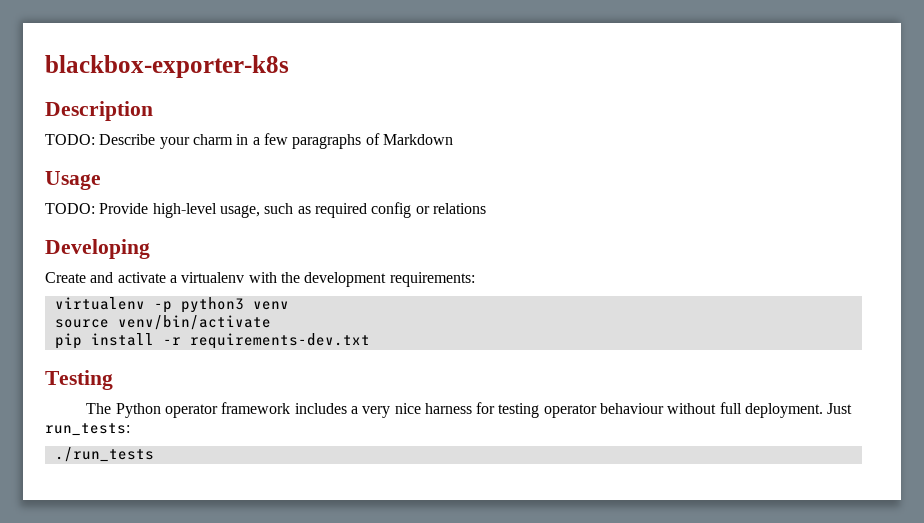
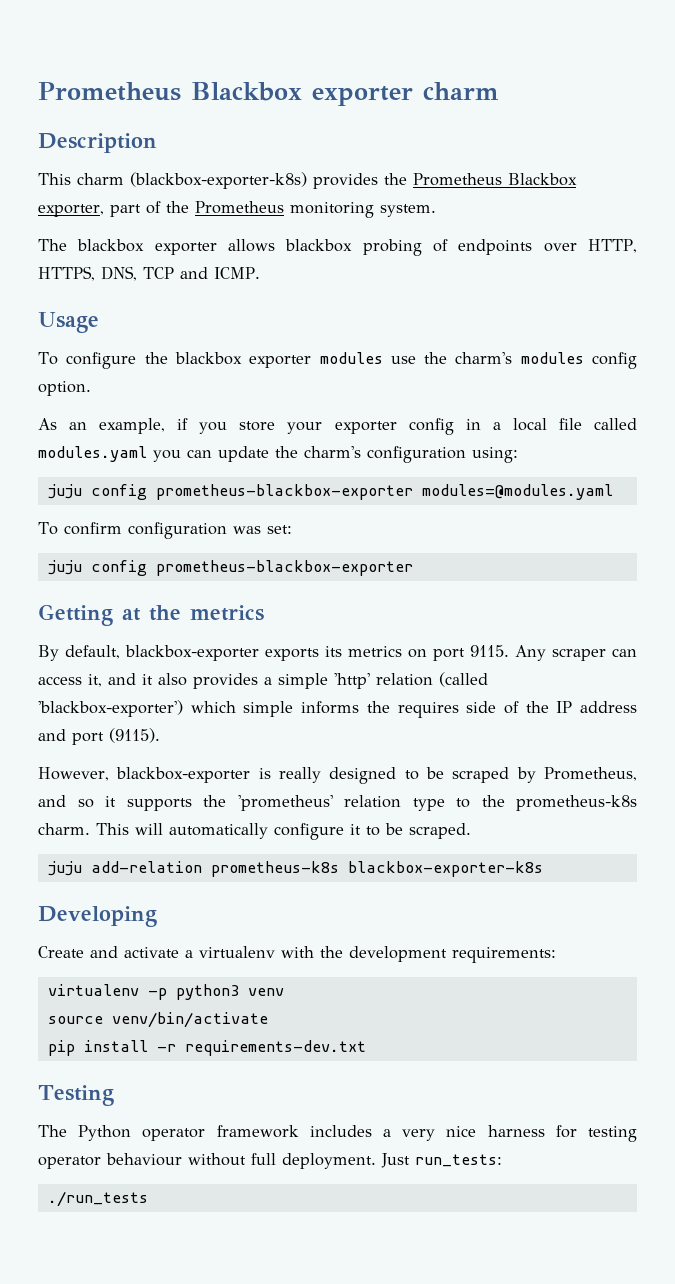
[45,55,289,78] [45,101,153,121] [45,133,453,149] [45,171,101,190] [45,202,486,218] blackbox-exporter-k8s // Description // TODO: Describe your charm in a few paragraphs of Markdown // Usage // TODO: Provide high-level usage, such as required config or relations -> [38,82,499,106] [38,133,157,153] [38,172,577,189] [38,201,436,218] [38,239,638,256] [38,266,260,281] [38,312,99,333] [38,352,637,369] [38,381,91,396] [38,418,638,435] [38,446,518,463] [47,484,613,500] [38,522,292,539] [47,560,413,576] [38,604,264,626] [38,645,637,661] [38,672,488,689] [38,700,637,718] [38,728,160,745] [38,767,637,784] [38,795,637,811] [38,823,471,840] [47,861,543,877] Prometheus Blackbox exporter charm // Description // This charm (blackbox-exporter-k8s) provides the Prometheus Blackbox exporter, part of the Prometheus monitoring system. // The blackbox exporter allows blackbox probing of endpoints over HTTP, HTTPS, DNS, TCP and ICMP. // Usage // To configure the blackbox exporter modules use the charm's modules config option. // As an example, if you store your exporter config in a local file called modules.yaml you can update the charm's configuration using: // juju config prometheus-blackbox-exporter modules=@modules.yaml // To confirm configuration was set: // juju config prometheus-blackbox-exporter // Getting at the metrics // By default, blackbox-exporter exports its metrics on port 9115. Any scraper can access it, and it also provides a simple 'http' relation (called 'blackbox-exporter') which simple informs the requires side of the IP address and port (9115). // However, blackbox-exporter is really designed to be scraped by Prometheus, and so it supports the 'prometheus' relation type to the prometheus-k8s charm. This will automatically configure it to be scraped. // juju add-relation prometheus-k8s blackbox-exporter-k8s

